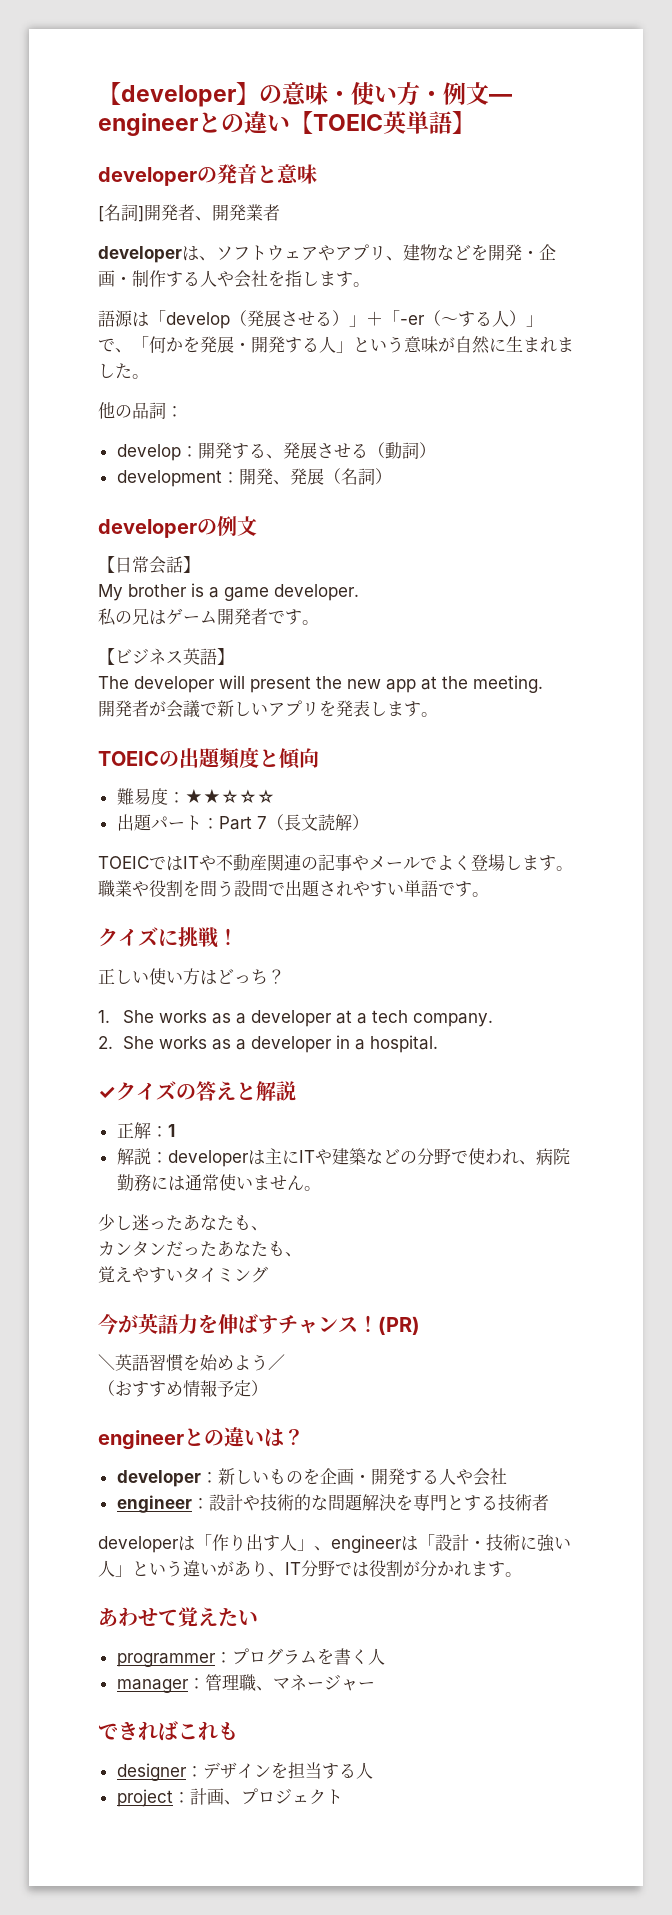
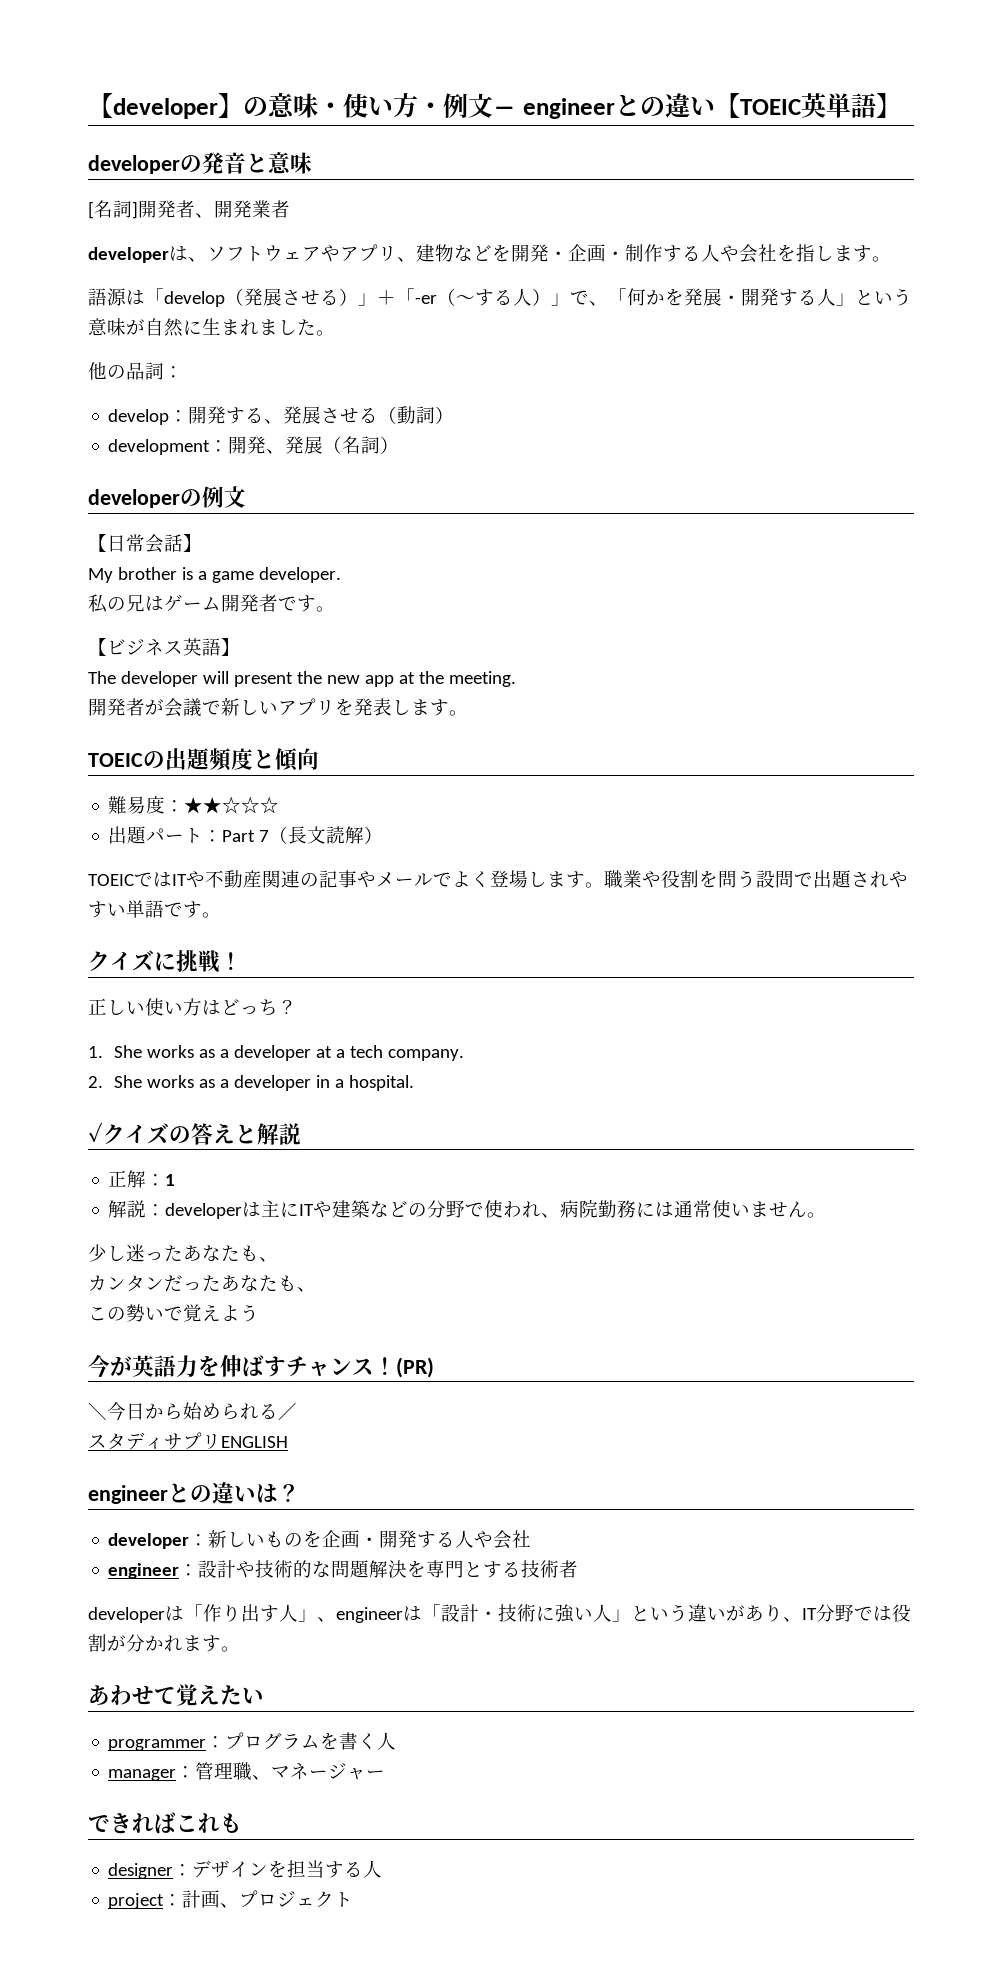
[98,1266,268,1283] 覚えやすいタイミング -> [88,1304,259,1322] この勢いで覚えよう
[115,1354,285,1372] [98,1380,268,1397] 英語習慣を始めよう／ // （おすすめ情報予定） -> [107,1402,297,1421] [88,1432,288,1450] 今日から始められる／ // スタディサプリENGLISH

